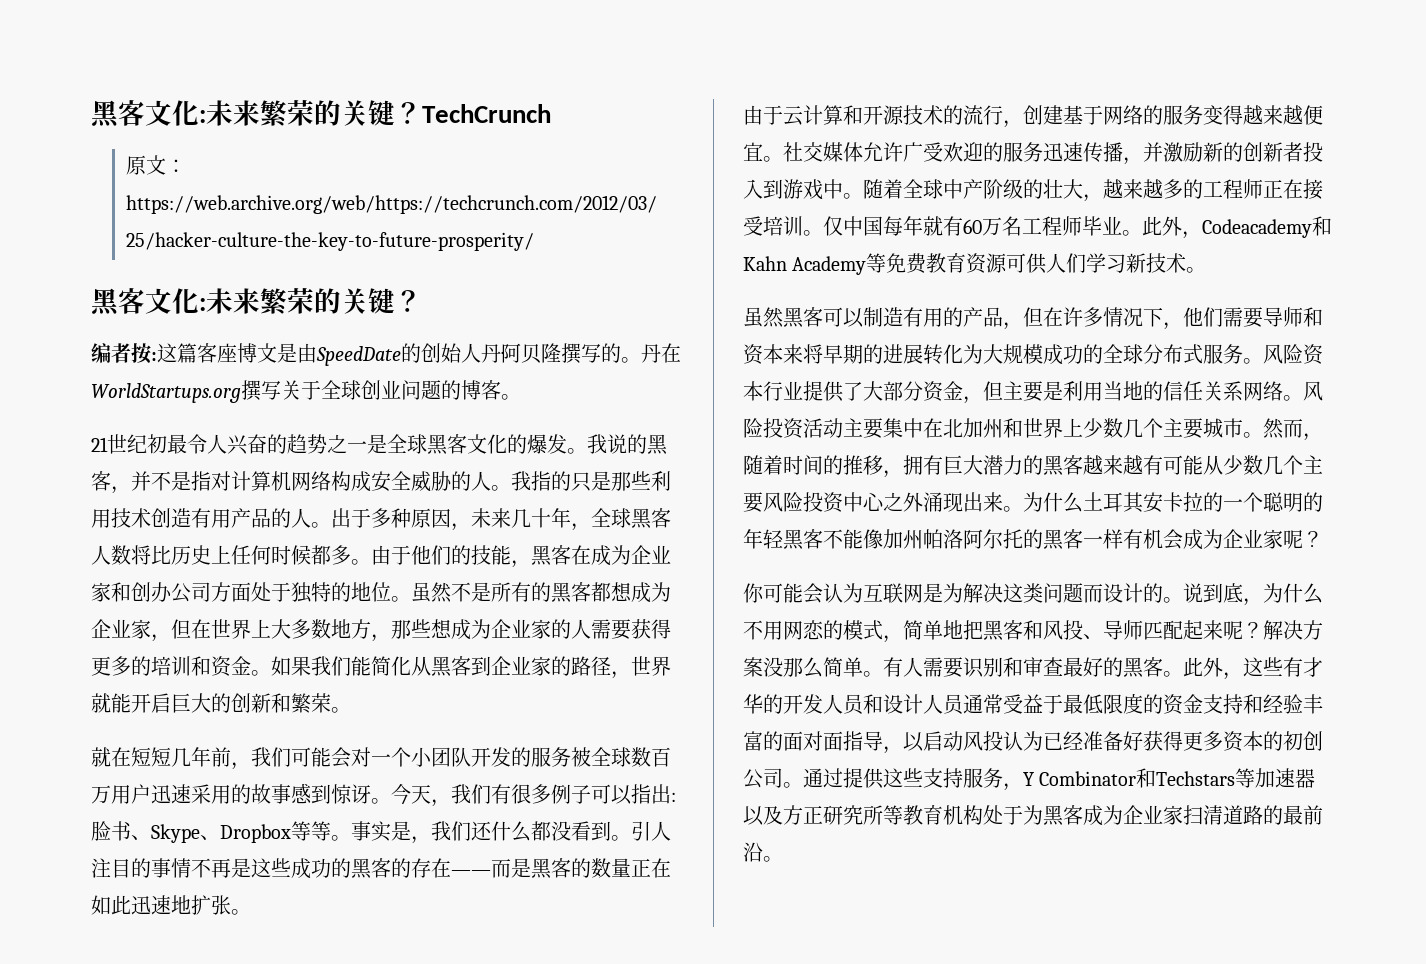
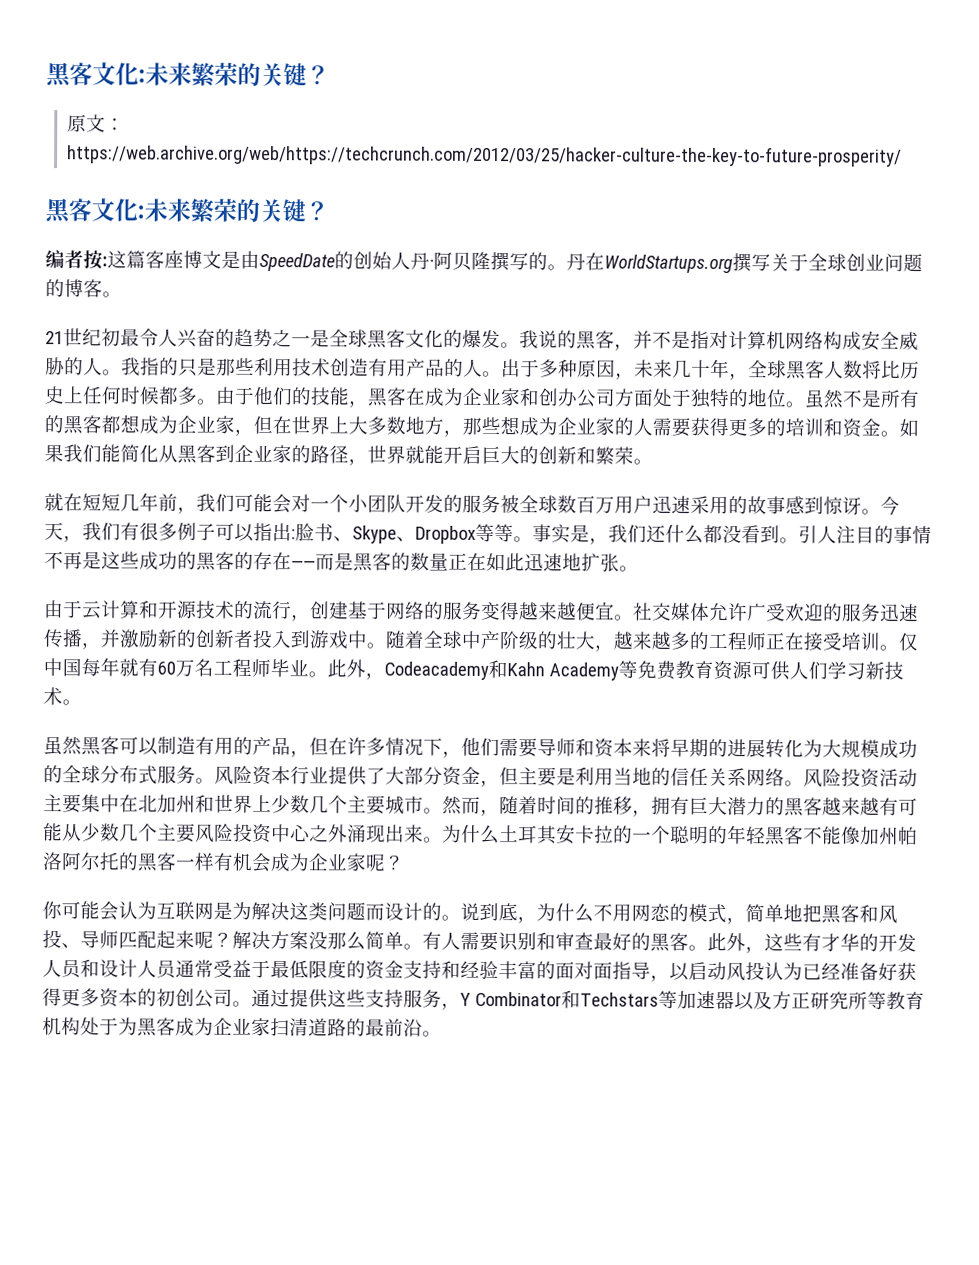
[91,100,551,128] 黑客文化:未来繁荣的关键？TechCrunch -> [46,62,330,88] 黑客文化:未来繁荣的关键？

